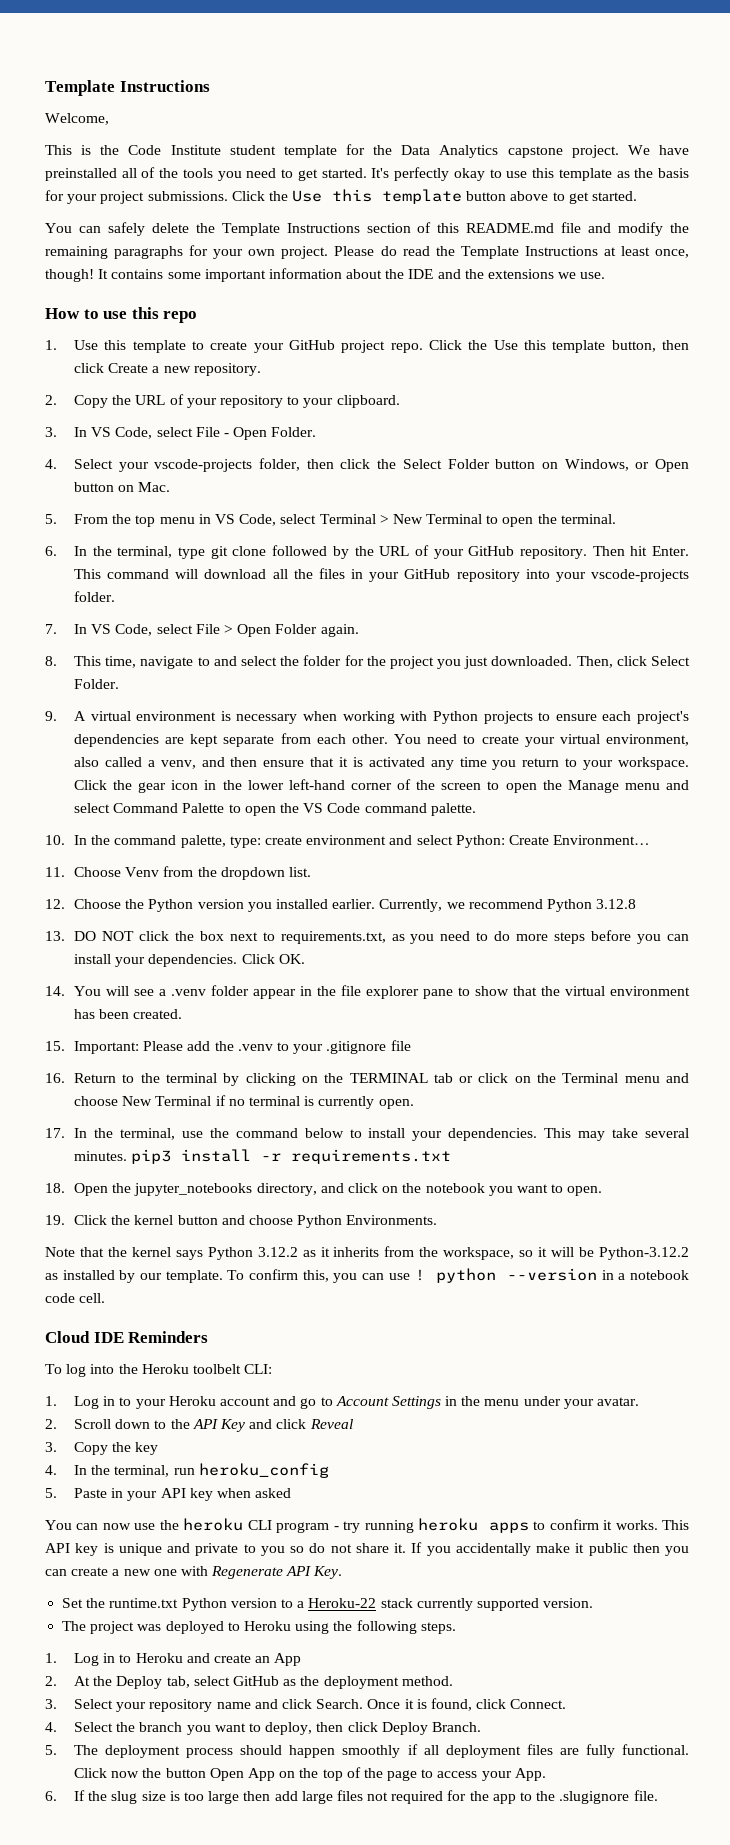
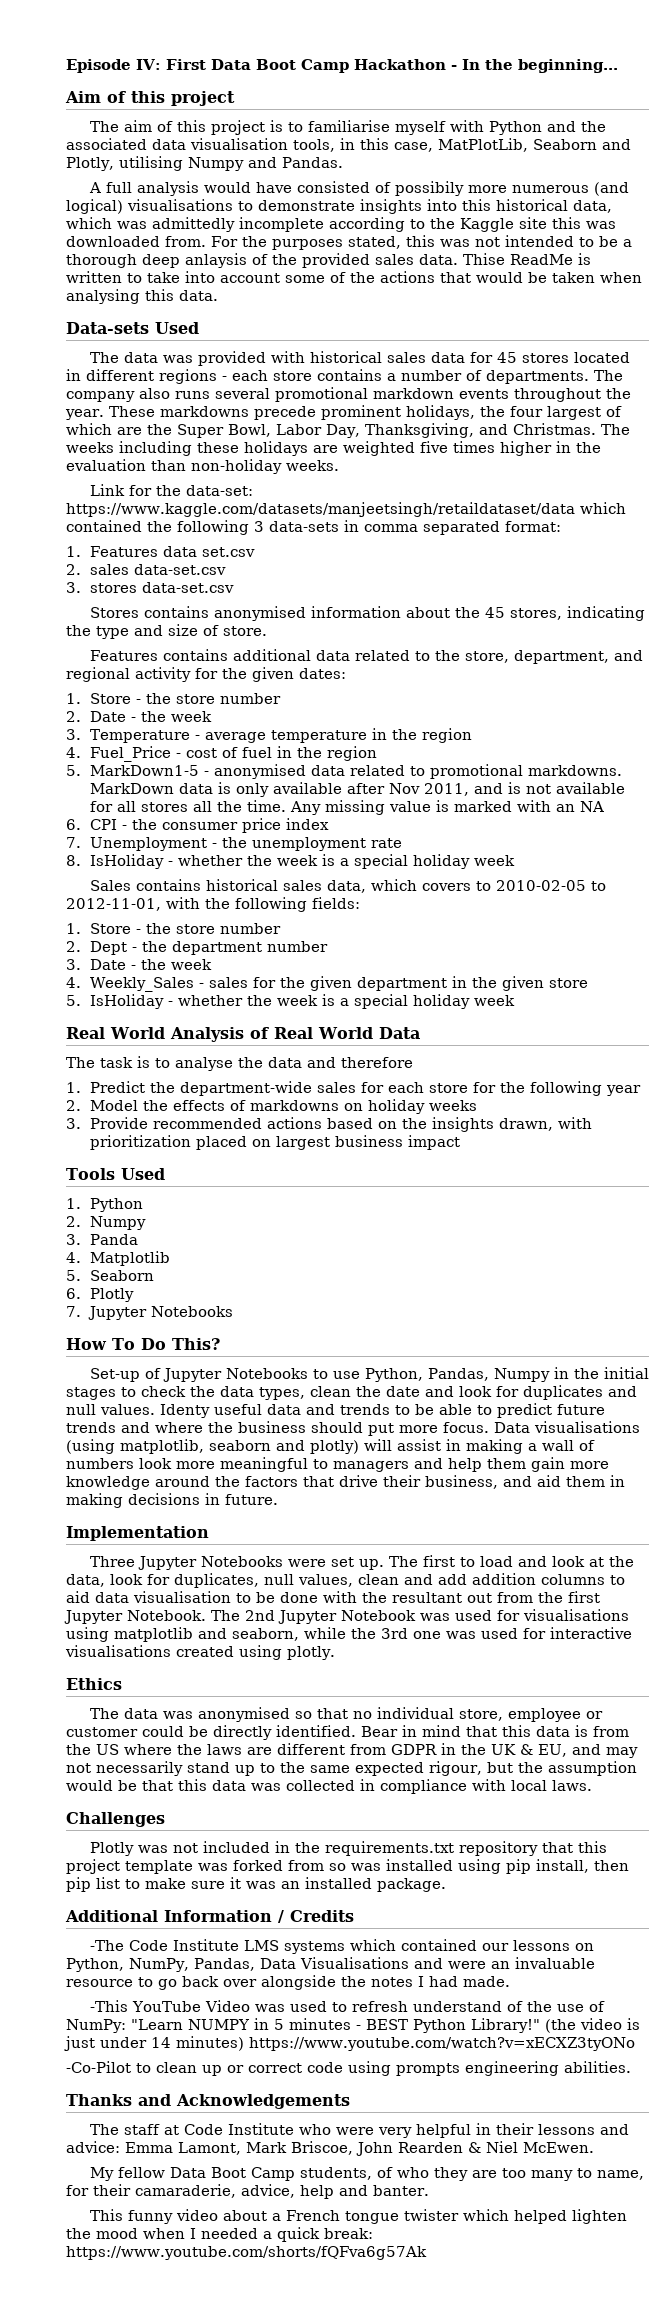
[45,80,210,96] [45,113,109,125] [45,144,689,158] [45,167,689,181] [45,189,638,204] [45,222,690,236] [45,245,689,259] [45,268,606,282] [45,307,198,323] [45,340,689,353] [74,363,261,376] [45,394,400,408] [45,427,317,440] [45,458,689,472] [74,482,171,492] [45,514,616,527] [45,545,689,559] [74,568,689,582] [74,591,116,602] [45,624,359,637] [45,655,690,669] [74,679,120,689] [45,711,690,724] [74,733,689,747] [74,757,689,770] [74,779,689,793] [74,803,476,816] [45,835,651,848] [45,866,311,880] [45,899,637,912] [45,930,690,944] [74,954,305,967] [45,985,690,999] [74,1009,183,1019] [45,1040,411,1054] [45,1073,689,1086] [74,1095,414,1109] [45,1128,690,1141] [74,1149,452,1164] [45,1183,603,1196] [45,1215,438,1228] [45,1246,690,1260] [45,1268,690,1283] [45,1293,106,1303] [45,1331,209,1343] [45,1364,273,1377] [45,1396,639,1409] [45,1419,353,1432] [45,1442,159,1455] [45,1463,329,1478] [45,1488,292,1501] [45,1518,690,1533] [45,1542,689,1556] [45,1566,343,1579] [62,1598,594,1611] [62,1620,456,1634] [45,1653,302,1666] [45,1676,453,1689] [45,1698,567,1712] [45,1722,481,1735] [45,1744,690,1758] [74,1767,546,1781] [45,1790,658,1804] Template Instructions // Welcome, // This is the Code Institute student template for the Data Analytics capstone project. We have preinstalled all of the tools you need to get started. It's perfectly okay to use this template as the basis for your project submissions. Click the Use this template button above to get started. // You can safely delete the Template Instructions section of this README.md file and modify the remaining paragraphs for your own project. Please do read the Template Instructions at least once, though! It contains some important information about the IDE and the extensions we use. // How to use this repo // 1. Use this template to create your GitHub project repo. Click the Use this template button, then click Create a new repository. // 2. Copy the URL of your repository to your clipboard. // 3. In VS Code, select File - Open Folder. // 4. Select your vscode-projects folder, then click the Select Folder button on Windows, or Open button on Mac. // 5. From the top menu in VS Code, select Terminal > New Terminal to open the terminal. // 6. In the terminal, type git clone followed by the URL of your GitHub repository. Then hit Enter. This command will download all the files in your GitHub repository into your vscode-projects folder. // 7. In VS Code, select File > Open Folder again. // 8. This time, navigate to and select the folder for the project you just downloaded. Then, click Select Folder. // 9. A virtual environment is necessary when working with Python projects to ensure each project's dependencies are kept separate from each other. You need to create your virtual environment, also called a venv, and then ensure that it is activated any time you return to your workspace. Click the gear icon in the lower left-hand corner of the screen to open the Manage menu and select Command Palette to open the VS Code command palette. // 10. In the command palette, type: create environment and select Python: Create Environment… // 11. Choose Venv from the dropdown list. // 12. Choose the Python version you installed earlier. Currently, we recommend Python 3.12.8 // 13. DO NOT click the box next to requirements.txt, as you need to do more steps before you can install your dependencies. Click OK. // 14. You will see a .venv folder appear in the file explorer pane to show that the virtual environment has been created. // 15. Important: Please add the .venv to your .gitignore file // 16. Return to the terminal by clicking on the TERMINAL tab or click on the Terminal menu and choose New Terminal if no terminal is currently open. // 17. In the terminal, use the command below to install your dependencies. This may take several minutes. pip3 install -r requirements.txt // 18. Open the jupyter_notebooks directory, and click on the notebook you want to open. // 19. Click the kernel button and choose Python Environments. // Note that the kernel says Python 3.12.2 as it inherits from the workspace, so it will be Python-3.12.2 as installed by our template. To confirm this, you can use ! python --version in a notebook code cell. // Cloud IDE Reminders // To log into the Heroku toolbelt CLI: // 1. Log in to your Heroku account and go to Account Settings in the menu under your avatar. // 2. Scroll down to the API Key and click Reveal // 3. Copy the key // 4. In the terminal, run heroku_config // 5. Paste in your API key when asked // You can now use the heroku CLI program - try running heroku apps to confirm it works. This API key is unique and private to you so do not share it. If you accidentally make it public then you can create a new one with Regenerate API Key. // Set the runtime.txt Python version to a Heroku-22 stack currently supported version. // The project was deployed to Heroku using the following steps. // 1. Log in to Heroku and create an App // 2. At the Deploy tab, select GitHub as the deployment method. // 3. Select your repository name and click Search. Once it is found, click Connect. // 4. Select the branch you want to deploy, then click Deploy Branch. // 5. The deployment process should happen smoothly if all deployment files are fully functional. Click now the button Open App on the top of the page to access your App. // 6. If the slug size is too large then add large files not required for the app to the .slugignore file. -> [66,59,618,73] [65,91,235,106] [89,120,606,135] [66,138,631,152] [66,156,343,171] [88,181,629,196] [66,199,612,214] [66,217,616,232] [66,235,632,250] [66,253,591,268] [66,271,642,283] [66,289,218,304] [66,322,199,334] [89,351,630,366] [66,369,623,384] [66,387,631,402] [65,405,622,420] [66,423,630,438] [66,441,601,456] [66,459,339,474] [89,484,253,496] [66,502,626,517] [66,520,561,535] [66,546,255,557] [66,564,226,575] [66,582,234,593] [89,606,645,621] [66,624,267,639] [89,649,643,664] [66,667,346,682] [66,693,281,704] [66,711,212,722] [66,728,472,743] [66,746,377,762] [66,764,622,779] [89,782,625,797] [89,800,604,815] [66,818,329,833] [66,837,402,851] [66,854,515,869] [89,879,606,893] [66,897,360,912] [66,923,281,934] [66,941,328,955] [66,959,212,970] [66,976,588,992] [66,994,515,1009] [66,1027,420,1042] [66,1056,413,1071] [66,1081,641,1096] [66,1099,477,1114] [66,1117,592,1132] [89,1135,460,1150] [66,1168,165,1180] [66,1198,143,1212] [66,1216,146,1230] [66,1234,138,1245] [66,1251,170,1266] [66,1270,154,1281] [66,1288,134,1302] [66,1306,233,1320] [66,1338,220,1350] [89,1367,649,1382] [66,1385,637,1400] [66,1403,605,1418] [66,1421,640,1436] [66,1439,595,1454] [66,1457,609,1472] [66,1475,625,1490] [66,1493,278,1508] [66,1526,209,1541] [89,1555,634,1570] [66,1573,625,1588] [66,1591,600,1603] [64,1609,629,1624] [66,1627,632,1642] [65,1645,335,1660] [66,1678,122,1690] [89,1707,603,1722] [66,1725,629,1740] [66,1743,638,1758] [66,1761,637,1776] [66,1779,592,1794] [66,1812,165,1827] [89,1841,607,1856] [66,1859,629,1874] [66,1877,446,1892] [65,1910,354,1923] [89,1939,594,1954] [66,1957,595,1972] [66,1975,510,1990] [89,2000,605,2012] [66,2018,640,2033] [64,2036,635,2051] [66,2061,631,2076] [66,2094,350,2109] [89,2123,629,2138] [66,2141,594,2156] [89,2167,644,2181] [66,2184,429,2199] [89,2209,627,2224] [66,2227,373,2242] [66,2246,427,2260] Episode IV: First Data Boot Camp Hackathon - In the beginning... // Aim of this project // The aim of this project is to familiarise myself with Python and the associated data visualisation tools, in this case, MatPlotLib, Seaborn and Plotly, utilising Numpy and Pandas. // A full analysis would have consisted of possibily more numerous (and logical) visualisations to demonstrate insights into this historical data, which was admittedly incomplete according to the Kaggle site this was downloaded from. For the purposes stated, this was not intended to be a thorough deep anlaysis of the provided sales data. Thise ReadMe is written to take into account some of the actions that would be taken when analysing this data. // Data-sets Used // The data was provided with historical sales data for 45 stores located in different regions - each store contains a number of departments. The company also runs several promotional markdown events throughout the year. These markdowns precede prominent holidays, the four largest of which are the Super Bowl, Labor Day, Thanksgiving, and Christmas. The weeks including these holidays are weighted five times higher in the evaluation than non-holiday weeks. // Link for the data-set: https://www.kaggle.com/datasets/manjeetsingh/retaildataset/data which contained the following 3 data-sets in comma separated format: // 1. Features data set.csv // 2. sales data-set.csv // 3. stores data-set.csv // Stores contains anonymised information about the 45 stores, indicating the type and size of store. // Features contains additional data related to the store, department, and regional activity for the given dates: // 1. Store - the store number // 2. Date - the week // 3. Temperature - average temperature in the region // 4. Fuel_Price - cost of fuel in the region // 5. MarkDown1-5 - anonymised data related to promotional markdowns. MarkDown data is only available after Nov 2011, and is not available for all stores all the time. Any missing value is marked with an NA // 6. CPI - the consumer price index // 7. Unemployment - the unemployment rate // 8. IsHoliday - whether the week is a special holiday week // Sales contains historical sales data, which covers to 2010-02-05 to 2012-11-01, with the following fields: // 1. Store - the store number // 2. Dept - the department number // 3. Date - the week // 4. Weekly_Sales - sales for the given department in the given store // 5. IsHoliday - whether the week is a special holiday week // Real World Analysis of Real World Data // The task is to analyse the data and therefore // 1. Predict the department-wide sales for each store for the following year // 2. Model the effects of markdowns on holiday weeks // 3. Provide recommended actions based on the insights drawn, with prioritization placed on largest business impact // Tools Used // 1. Python // 2. Numpy // 3. Panda // 4. Matplotlib // 5. Seaborn // 6. Plotly // 7. Jupyter Notebooks // How To Do This? // Set-up of Jupyter Notebooks to use Python, Pandas, Numpy in the initial stages to check the data types, clean the date and look for duplicates and null values. Identy useful data and trends to be able to predict future trends and where the business should put more focus. Data visualisations (using matplotlib, seaborn and plotly) will assist in making a wall of numbers look more meaningful to managers and help them gain more knowledge around the factors that drive their business, and aid them in making decisions in future. // Implementation // Three Jupyter Notebooks were set up. The first to load and look at the data, look for duplicates, null values, clean and add addition columns to aid data visualisation to be done with the resultant out from the first Jupyter Notebook. The 2nd Jupyter Notebook was used for visualisations using matplotlib and seaborn, while the 3rd one was used for interactive visualisations created using plotly. // Ethics // The data was anonymised so that no individual store, employee or customer could be directly identified. Bear in mind that this data is from the US where the laws are different from GDPR in the UK & EU, and may not necessarily stand up to the same expected rigour, but the assumption would be that this data was collected in compliance with local laws. // Challenges // Plotly was not included in the requirements.txt repository that this project template was forked from so was installed using pip install, then pip list to make sure it was an installed package. // Additional Information / Credits // -The Code Institute LMS systems which contained our lessons on Python, NumPy, Pandas, Data Visualisations and were an invaluable resource to go back over alongside the notes I had made. // -This YouTube Video was used to refresh understand of the use of NumPy: "Learn NUMPY in 5 minutes - BEST Python Library!" (the video is just under 14 minutes) https://www.youtube.com/watch?v=xECXZ3tyONo // -Co-Pilot to clean up or correct code using prompts engineering abilities. // Thanks and Acknowledgements // The staff at Code Institute who were very helpful in their lessons and advice: Emma Lamont, Mark Briscoe, John Rearden & Niel McEwen. // My fellow Data Boot Camp students, of who they are too many to name, for their camaraderie, advice, help and banter. // This funny video about a French tongue twister which helped lighten the mood when I needed a quick break: https://www.youtube.com/shorts/fQFva6g57Ak

